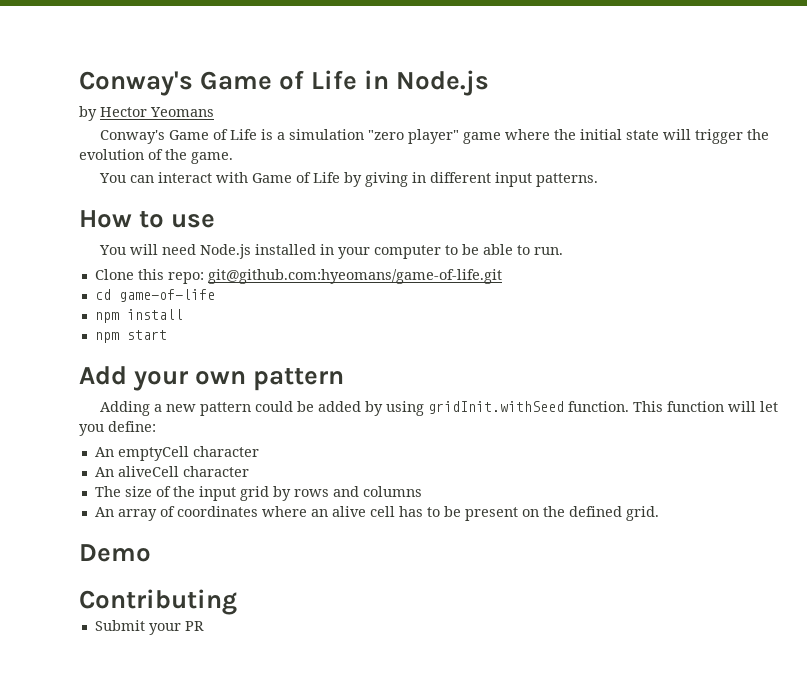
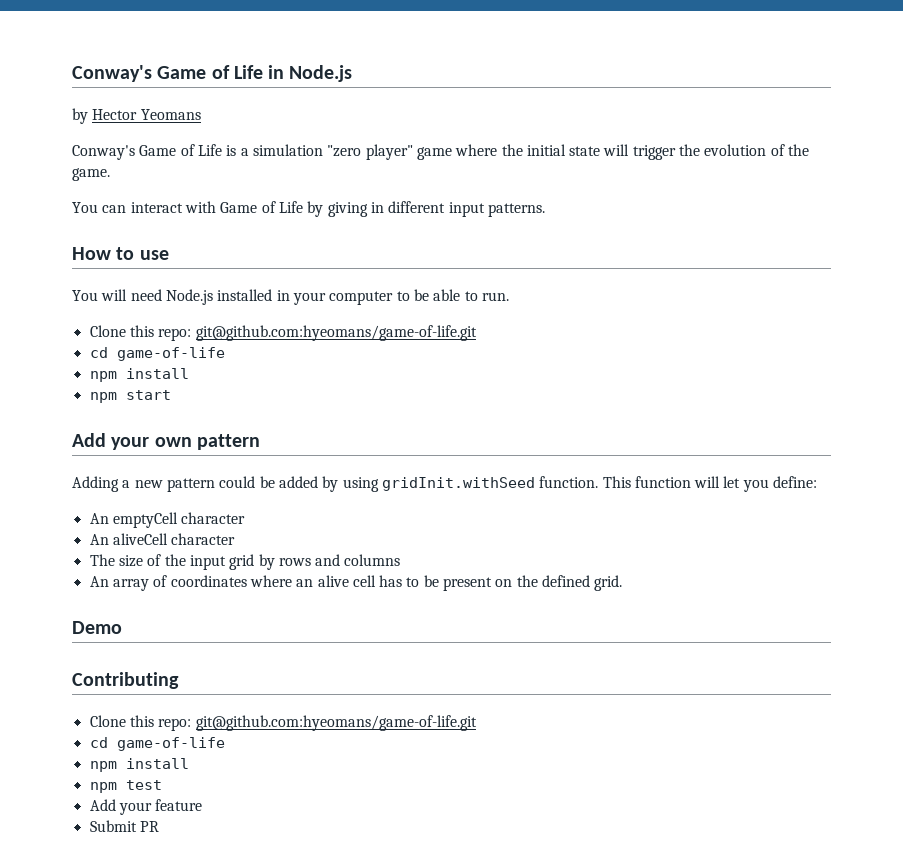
(237, 602) none -> [89,715,477,731] [89,737,225,751] [89,758,189,772] [89,780,162,793] [89,799,203,815] // Clone this repo: git@github.com:hyeomans/game-of-life.git // cd game-of-life // npm install // npm test // Add your feature
[148,623,181,635] your -> (137, 826) none

